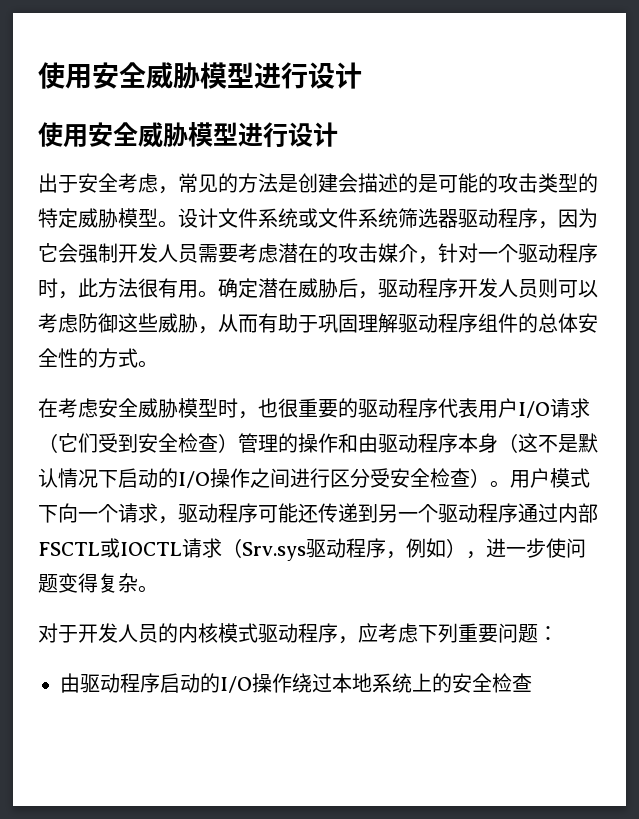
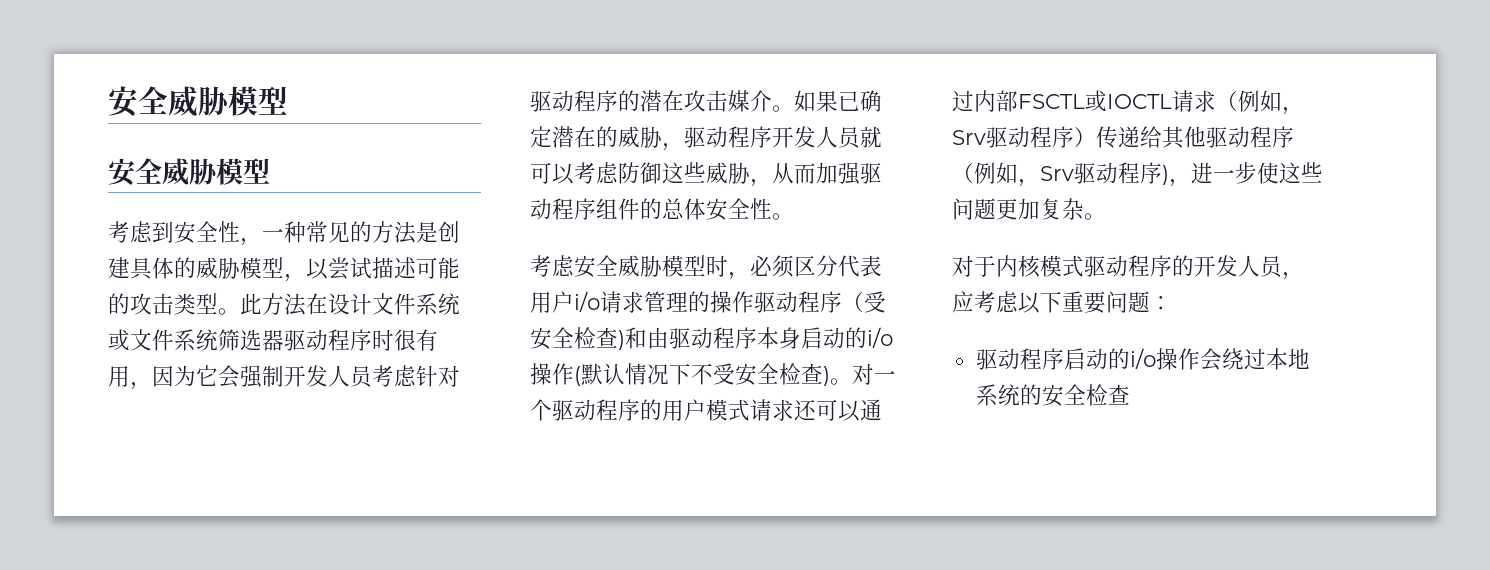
[38,62,362,89] [38,122,338,148] [38,173,598,194] [38,208,178,228] 使用安全威胁模型进行设计 // 使用安全威胁模型进行设计 // 出于安全考虑，常见的方法是创建会描述的是可能的攻击类型的特定威胁模型。 -> [108,86,288,117] [108,158,270,186] [108,221,460,246] [108,257,460,282] [108,293,328,316] 安全威胁模型 // 安全威胁模型 // 考虑到安全性，一种常见的方法是创建具体的威胁模型，以尝试描述可能的攻击类型。此方法在
(538, 218) none -> [372,329,438,351] [108,366,130,387] 时很有用
[198,243,598,264] [38,278,218,299] 需要考虑潜在的攻击媒介，针对一个驱动程序时，此方法很有用。 -> [372,365,460,387] [530,90,860,112] 考虑针对驱动程序的潜在攻击媒介。如果已
[298,278,358,298] 威胁后 -> [596,126,663,148] 的威胁
[538,278,558,298] 则 -> [860,126,882,148] 就
[258,313,398,333] 有助于巩固理解 -> [816,162,861,185] 加强
[78,348,158,368] [38,398,58,418] 的方式。 // 在 -> [772,213,794,220] 。 //
[258,398,590,418] [38,433,598,453] [38,468,590,488] [38,503,518,524] 也很重要的驱动程序代表用户I/O请求（它们受到安全检查）管理的操作和由驱动程序本身（这不是默认情况下启动的I/O操作之间进行区分受安全检查）。用户模式下向一个请求，驱动程序可能还传递到另一个驱动程序 -> [750,255,882,278] [530,291,886,313] [530,327,893,350] [530,363,896,386] [530,399,860,422] 必须区分代表用户i/o请求管理的操作驱动程序（受安全检查)和由驱动程序本身启动的i/o操作(默认情况下不受安全检查)。对一个驱动程序的用户模式请求还可以
[242,538,586,561] [38,573,98,593] Srv.sys驱动程序，例如），进一步使问题变得 -> [1238,90,1304,115] [952,126,1294,149] [952,162,1323,187] [952,198,1040,220] 例如，Srv驱动程序）传递给其他驱动程序（例如，Srv驱动程序)，进一步使这些问题更加
[78,623,178,643] 开发人员的 -> (996, 266) none
(338, 633) none -> [1172,255,1283,278] 的开发人员
[418,623,458,643] 下列 -> [1018,291,1062,314] 以下
[60,673,80,693] 由 -> (1172, 303) none
[220,673,292,693] I/O操作 -> [1129,348,1222,371] i/o操作会
[412,673,432,692] 上 -> (1020, 395) none

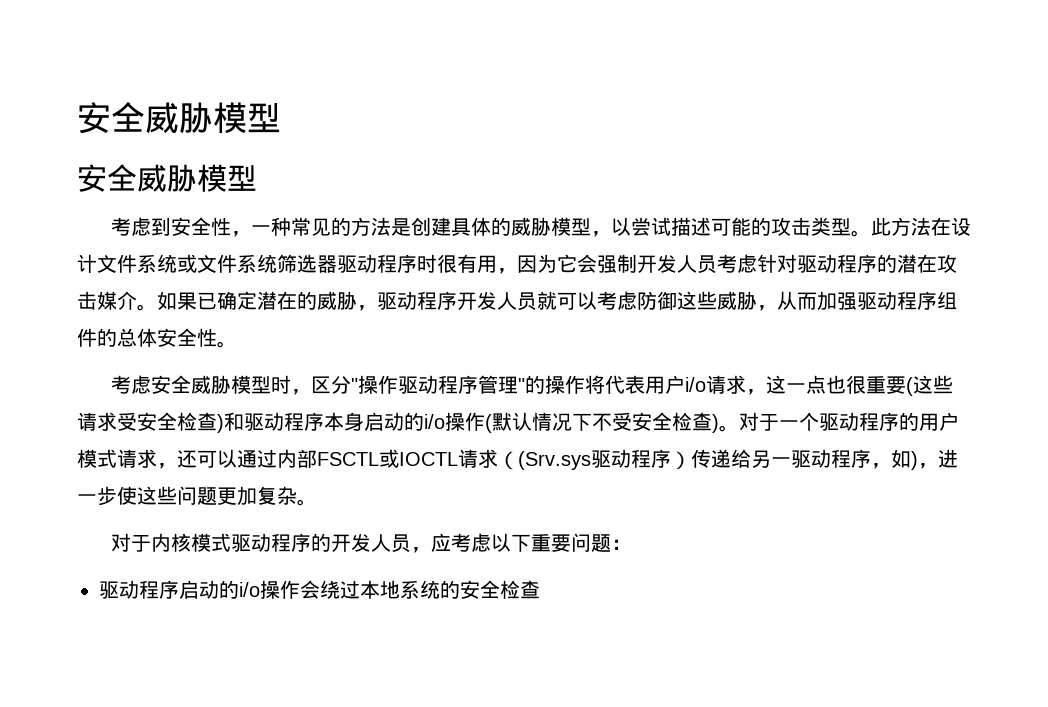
[750,255,882,278] [530,291,864,313] 必须区分代表用户i/o请求管理的操作驱动程序（ -> [310,375,953,396] [77,412,117,431] 区分"操作驱动程序管理"的操作将代表用户i/o请求，这一点也很重要(这些请求
[647,327,669,349] 由 -> (244, 421) none
(874, 374) none -> [759,414,779,431] 于
(794, 410) none -> [157,463,177,469] ，
[1238,90,1304,115] [952,130,986,145] 例如，Srv -> [518,451,591,470] (Srv.sys
[1162,126,1294,149] [952,162,1162,187] 其他驱动程序（例如，Srv驱动程序 -> [751,449,911,469] 另一驱动程序，如

